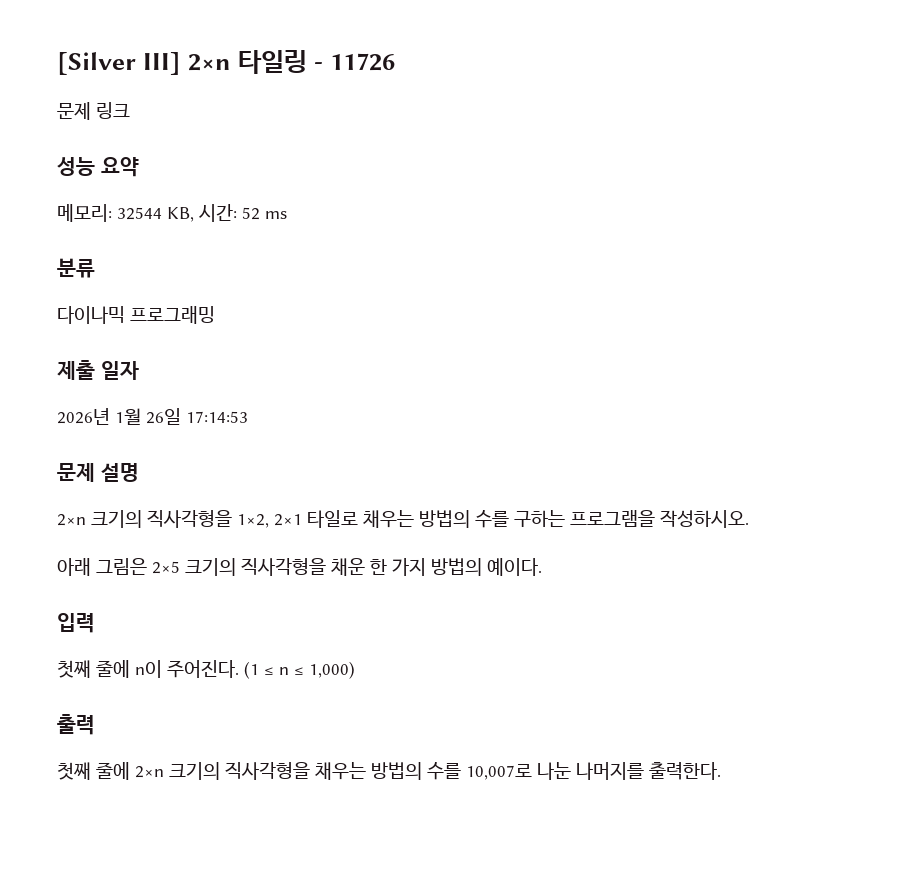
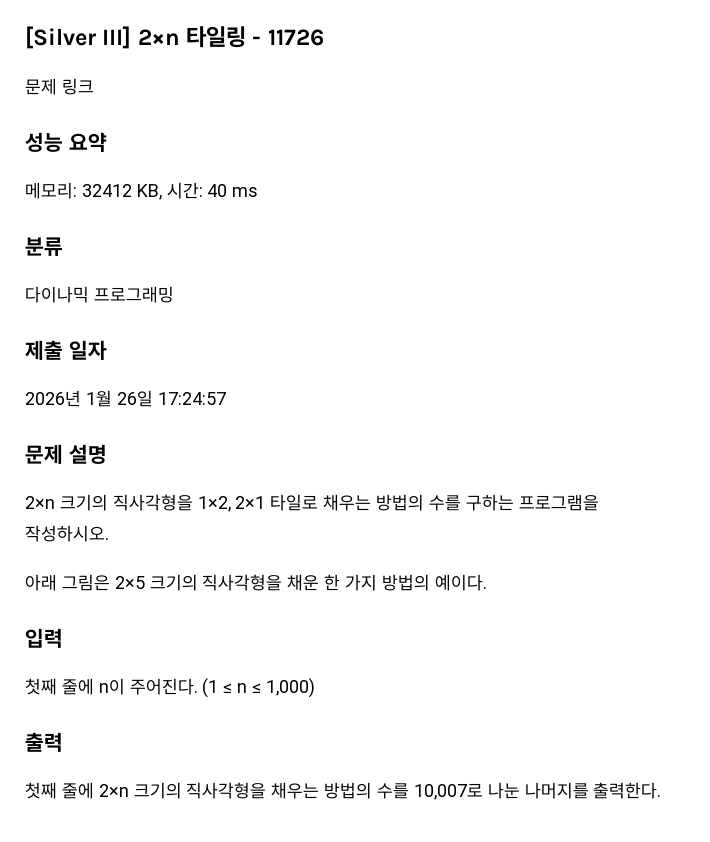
[117,207,162,220] 32544 -> [81,184,132,197] 32412
[242,207,260,220] 52 -> [207,184,228,197] 40
[186,411,248,423] 17:14:53 -> [157,392,226,405] 17:24:57

